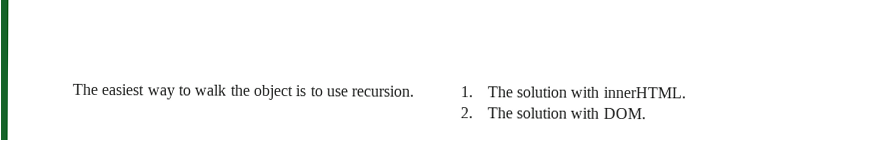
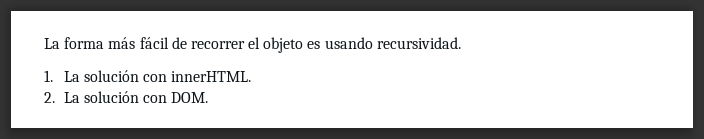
[72,83,415,101] [460,86,600,98] The easiest way to walk the object is to use recursion. // 1. The solution with -> [44,37,461,53] [44,70,168,82] La forma más fácil de recorrer el objeto es usando recursividad. // 1. La solución con
[486,107,600,119] The solution with -> [63,91,168,103] La solución con

